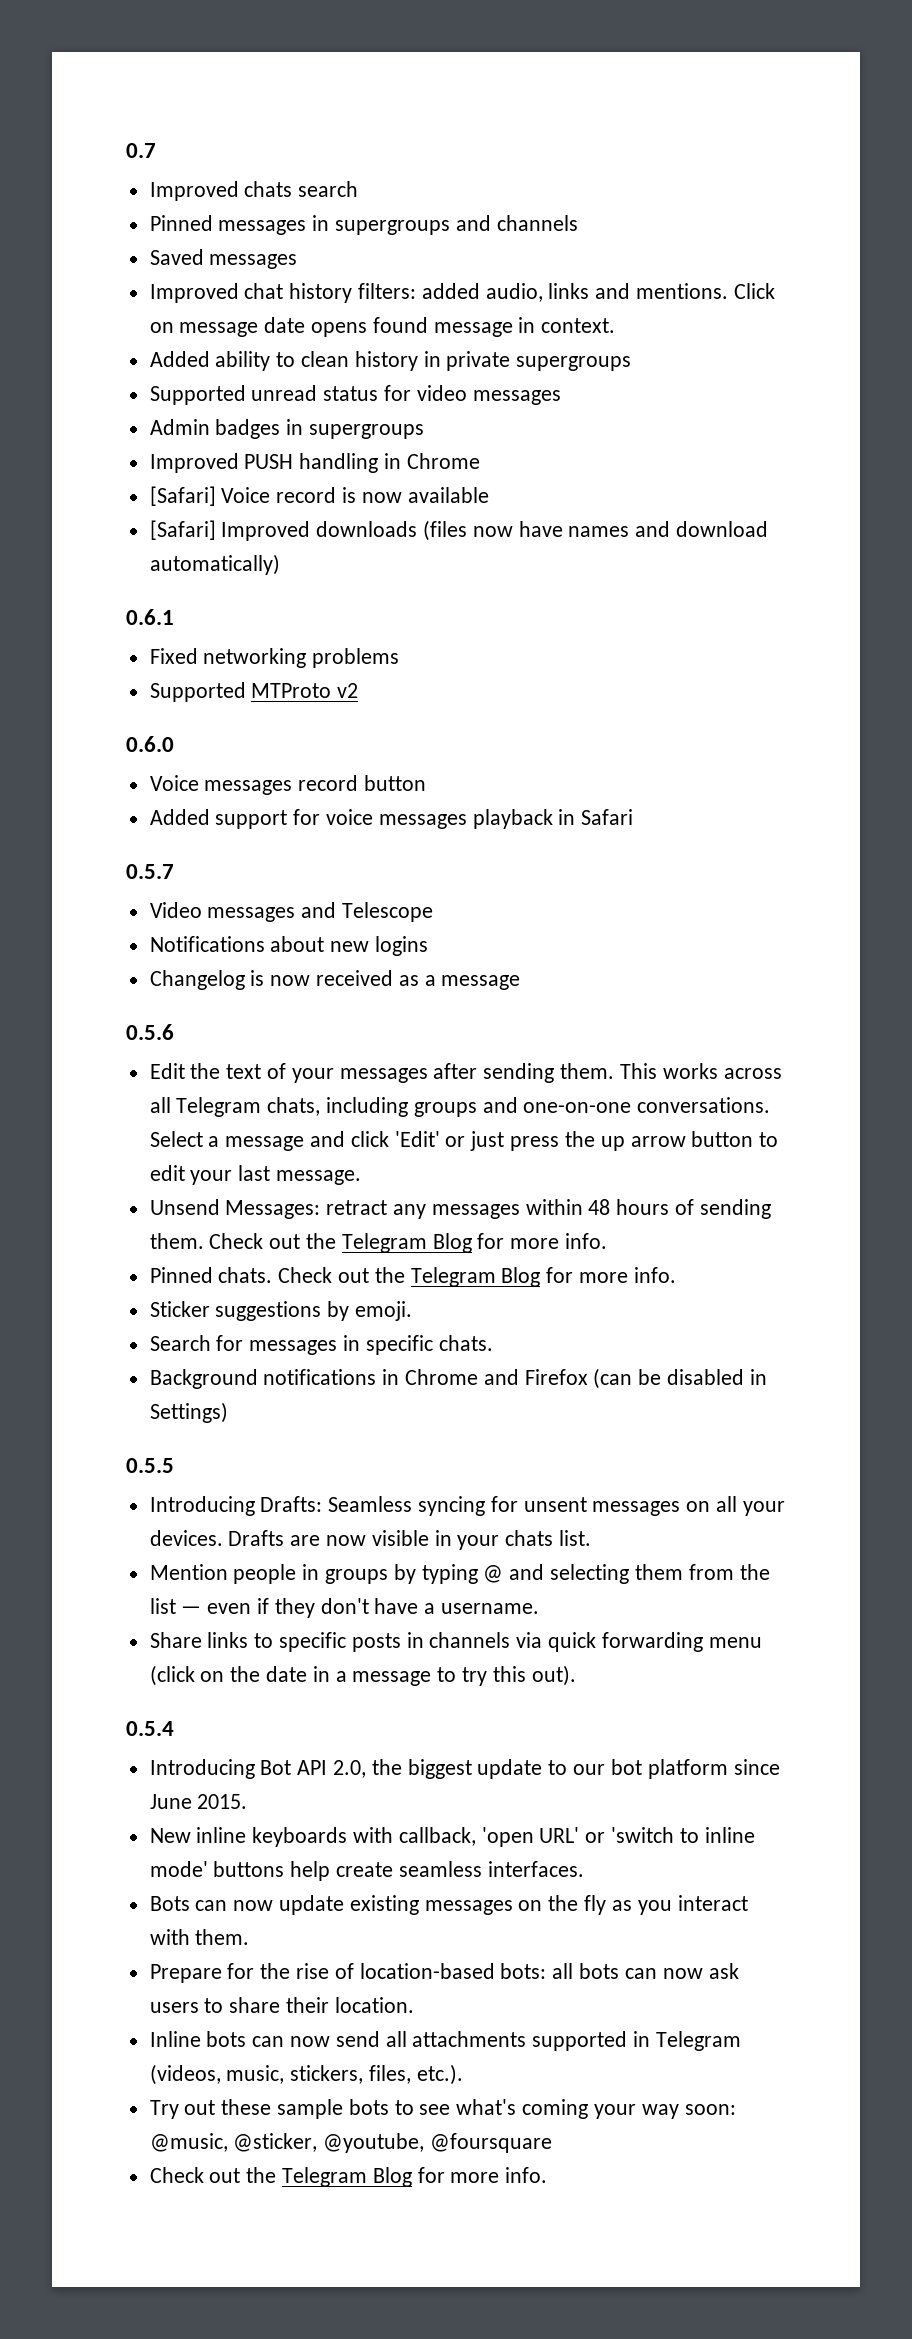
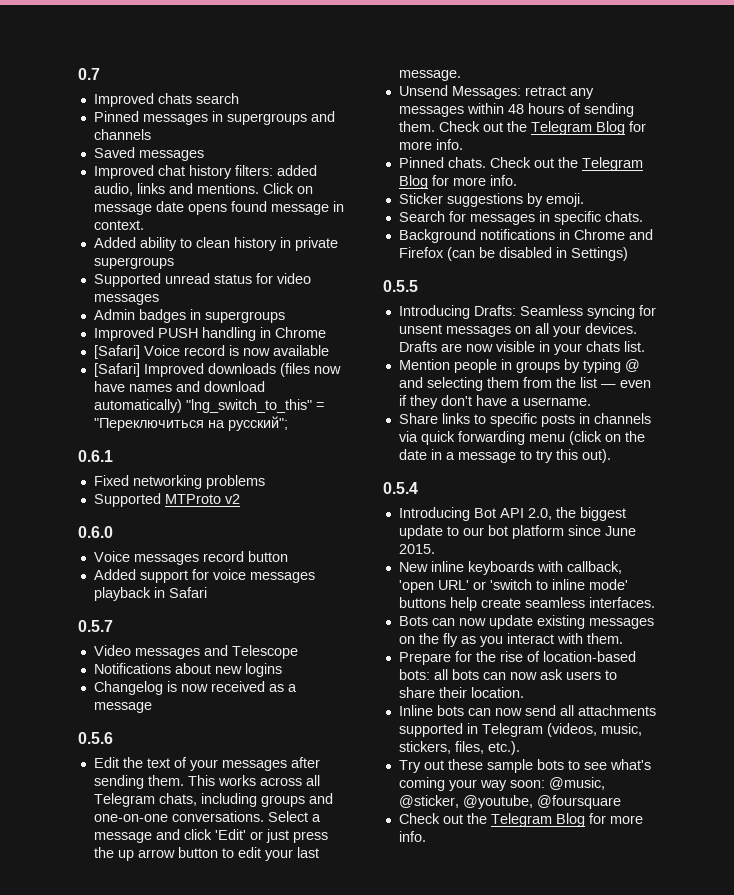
(280, 564) none -> [185,399,324,413] [93,416,288,431] "lng_switch_to_this" = "Переключиться на русский";

